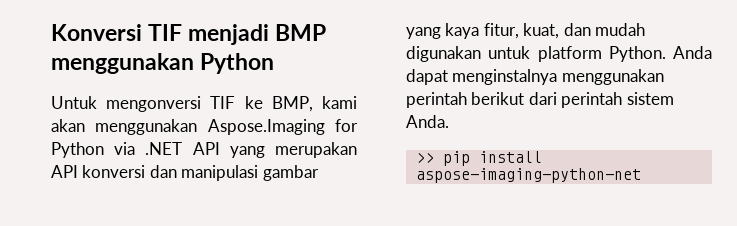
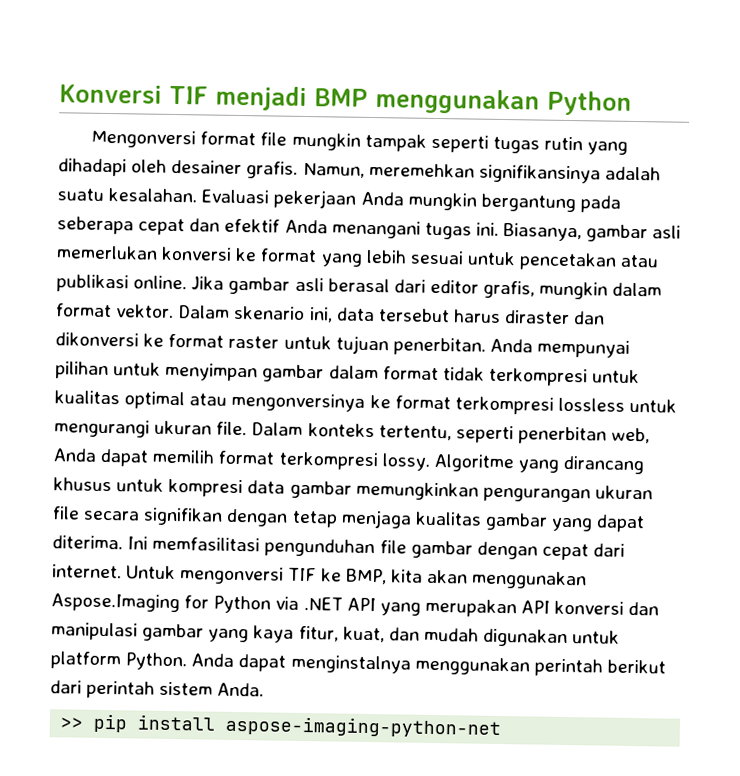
(275, 63) none -> [91,129,629,155] [58,158,661,184] [57,188,621,213] [57,216,682,243] [56,245,660,271] [56,274,663,300] [56,303,606,325] [55,332,631,358] [55,361,641,387] [54,390,678,415] [54,419,651,445] [53,448,645,475] [53,477,653,503] [52,506,646,533] [52,535,626,561] [52,564,122,579] Mengonversi format file mungkin tampak seperti tugas rutin yang dihadapi oleh desainer grafis. Namun, meremehkan signifikansinya adalah suatu kesalahan. Evaluasi pekerjaan Anda mungkin bergantung pada seberapa cepat dan efektif Anda menangani tugas ini. Biasanya, gambar asli memerlukan konversi ke format yang lebih sesuai untuk pencetakan atau publikasi online. Jika gambar asli berasal dari editor grafis, mungkin dalam format vektor. Dalam skenario ini, data tersebut harus diraster dan dikonversi ke format raster untuk tujuan penerbitan. Anda mempunyai pilihan untuk menyimpan gambar dalam format tidak terkompresi untuk kualitas optimal atau mengonversinya ke format terkompresi lossless untuk mengurangi ukuran file. Dalam konteks tertentu, seperti penerbitan web, Anda dapat memilih format terkompresi lossy. Algoritme yang dirancang khusus untuk kompresi data gambar memungkinkan pengurangan ukuran file secara signifikan dengan tetap menjaga kualitas gambar yang dapat diterima. Ini memfasilitasi pengunduhan file gambar dengan cepat dari internet.
[322,96,358,109] kami -> [390,569,423,583] kita

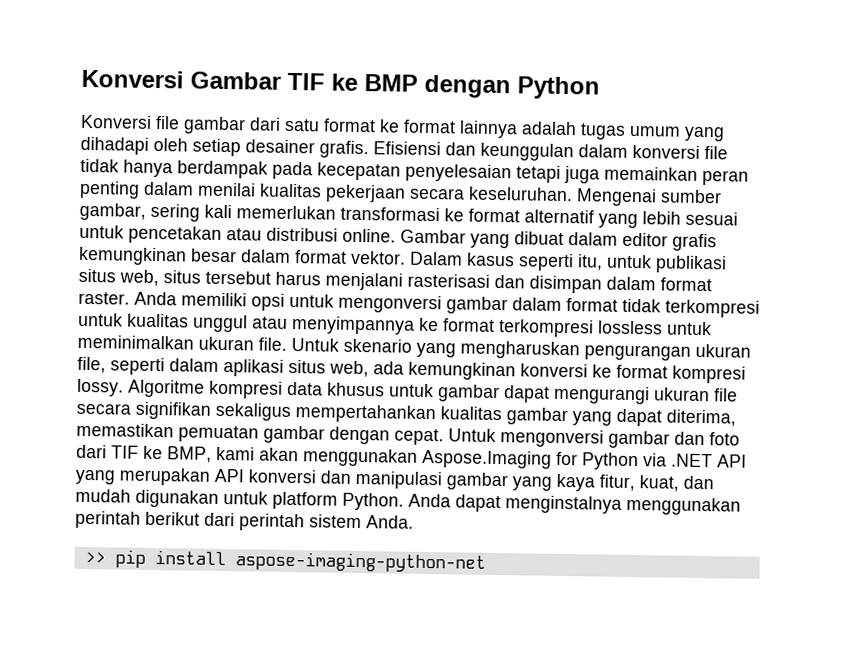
[59,84,632,116] [91,129,584,154] Konversi TIF menjadi BMP menggunakan Python // Mengonversi format file mungkin tampak seperti tugas rutin -> [81,69,600,100] [80,114,681,140] Konversi Gambar TIF ke BMP dengan Python // Konversi file gambar dari satu format ke format lainnya adalah tugas umum
(168, 166) none -> [192,138,241,157] setiap
[302,162,661,184] [57,188,621,213] [57,216,682,243] [56,245,318,263] Namun, meremehkan signifikansinya adalah suatu kesalahan. Evaluasi pekerjaan Anda mungkin bergantung pada seberapa cepat dan efektif Anda menangani tugas ini. Biasanya, gambar asli memerlukan konversi ke format -> [373,141,728,162] [80,158,749,186] [79,180,722,207] [79,202,594,224] Efisiensi dan keunggulan dalam konversi file tidak hanya berdampak pada kecepatan penyelesaian tetapi juga memainkan peran penting dalam menilai kualitas pekerjaan secara keseluruhan. Mengenai sumber gambar, sering kali memerlukan transformasi ke format alternatif
[56,274,663,300] [56,303,606,325] [55,332,631,358] [55,361,259,382] publikasi online. Jika gambar asli berasal dari editor grafis, mungkin dalam format vektor. Dalam skenario ini, data tersebut harus diraster dan dikonversi ke format raster untuk tujuan penerbitan. Anda mempunyai pilihan untuk menyimpan -> [266,227,717,252] [78,246,727,274] [78,268,712,294] [78,291,442,314] distribusi online. Gambar yang dibuat dalam editor grafis kemungkinan besar dalam format vektor. Dalam kasus seperti itu, untuk publikasi situs web, situs tersebut harus menjalani rasterisasi dan disimpan dalam format raster. Anda memiliki opsi untuk mengonversi
[124,391,366,412] optimal atau mengonversinya -> [193,314,415,335] unggul atau menyimpannya
[54,419,150,438] mengurangi -> [77,334,194,350] meminimalkan
[251,422,651,445] [53,448,645,475] [53,477,591,503] Dalam konteks tertentu, seperti penerbitan web, Anda dapat memilih format terkompresi lossy. Algoritme yang dirancang khusus untuk kompresi data gambar memungkinkan pengurangan -> [291,338,751,361] [77,356,746,384] [77,378,650,405] Untuk skenario yang mengharuskan pengurangan ukuran file, seperti dalam aplikasi situs web, ada kemungkinan konversi ke format kompresi lossy. Algoritme kompresi data khusus untuk gambar dapat mengurangi
[226,508,412,529] dengan tetap menjaga -> [215,402,436,424] sekaligus mempertahankan
[52,535,626,561] [52,564,285,585] diterima. Ini memfasilitasi pengunduhan file gambar dengan cepat dari internet. Untuk mengonversi -> [666,409,736,427] [76,422,740,449] [76,444,107,459] diterima, memastikan pemuatan gambar dengan cepat. Untuk mengonversi gambar dan foto dari
[390,569,423,583] kita -> [216,446,255,461] kami

